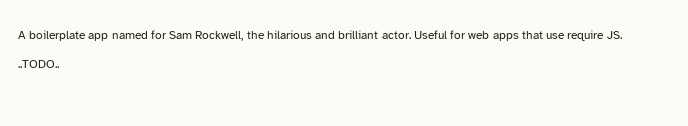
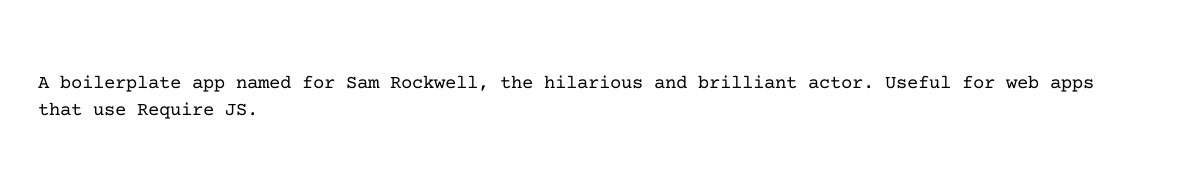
[567,30,605,41] require -> [137,102,214,119] Require
[18,60,59,68] // ..TODO.. -> (258, 109) none

